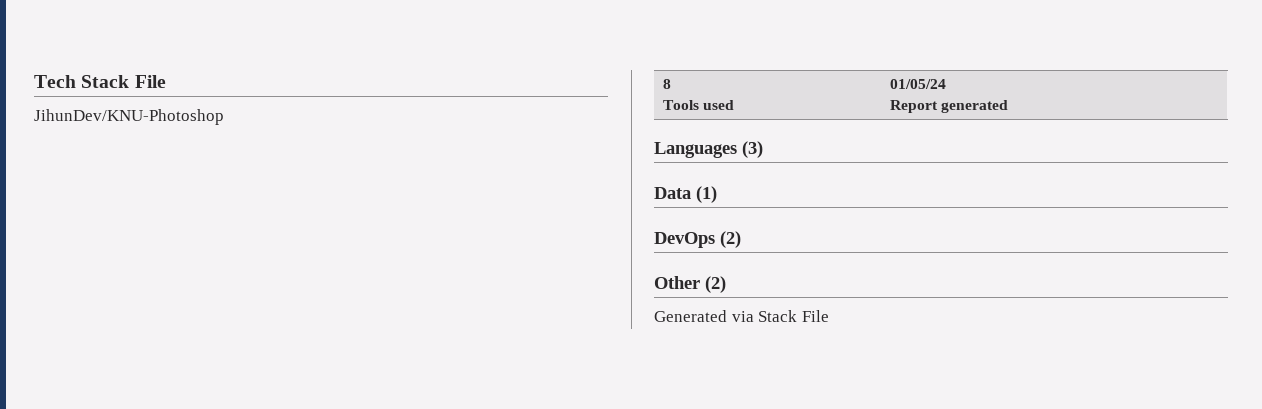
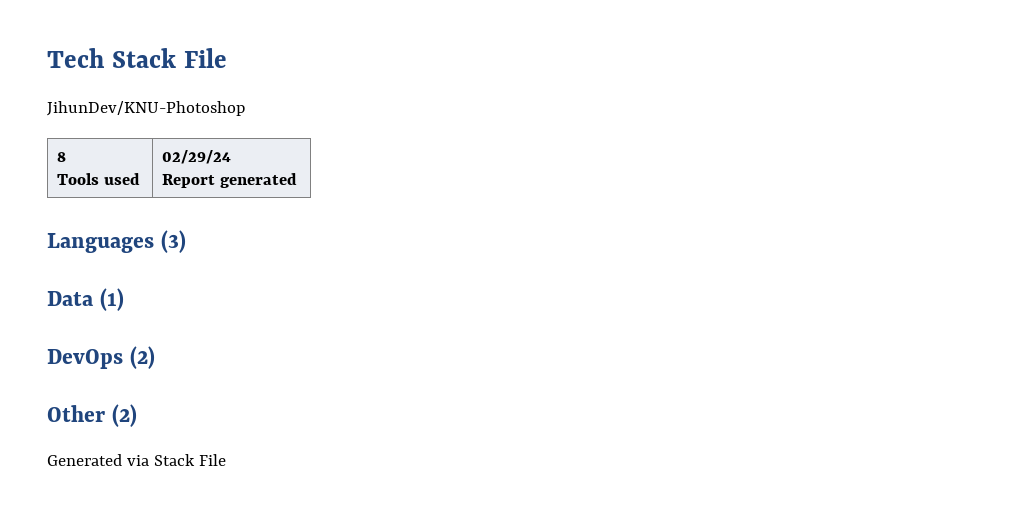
[890,79,947,89] 01/05/24 -> [162,150,232,164] 02/29/24

